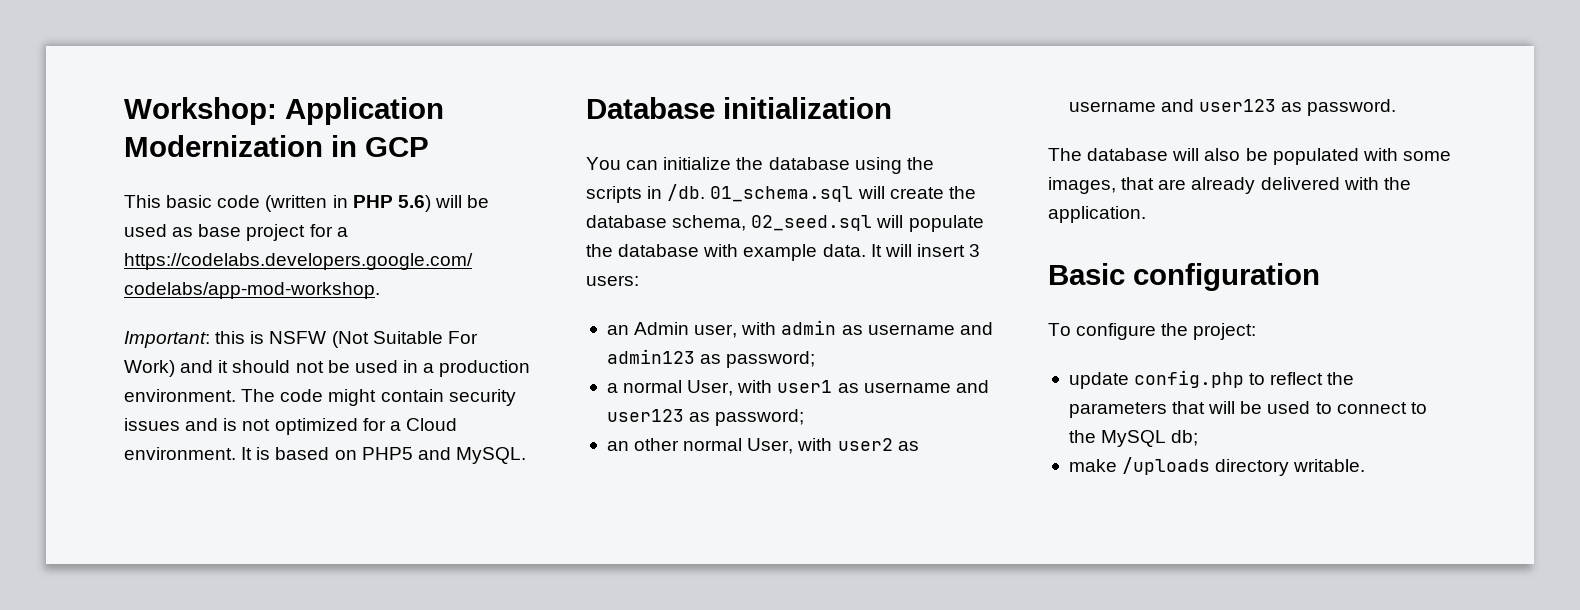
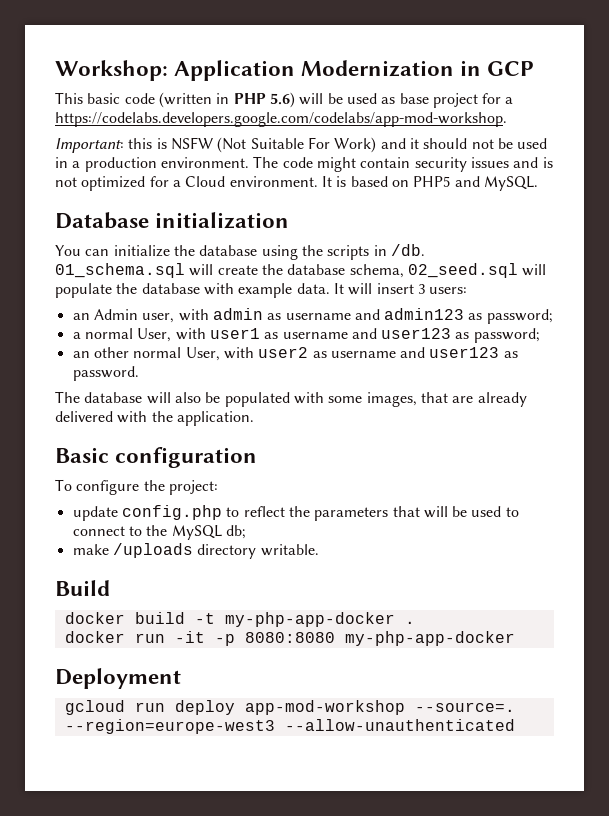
(1366, 465) none -> [55,580,110,596] [64,612,415,627] [64,631,515,646] [55,668,181,689] [64,700,515,715] [64,719,515,734] // Build // docker build -t my-php-app-docker . // docker run -it -p 8080:8080 my-php-app-docker // Deployment // gcloud run deploy app-mod-workshop --source=. --region=europe-west3 --allow-unauthenticated

